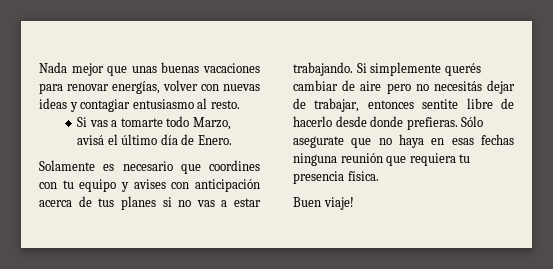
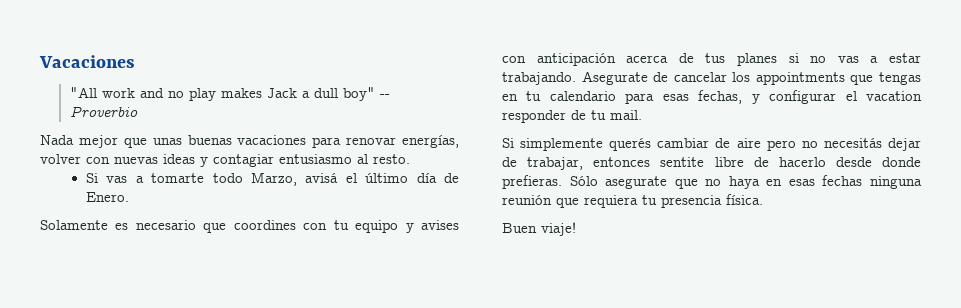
(39, 67) none -> [39,55,135,68] [69,87,390,101] [69,106,138,117] Vacaciones // "All work and no play makes Jack a dull boy" -- Proverbio //
(353, 69) none -> [581,71,921,85] [502,90,922,104] [502,110,642,123] Asegurate de cancelar los appointments que tengas en tu calendario para esas fechas, y configurar el vacation responder de tu mail. //

